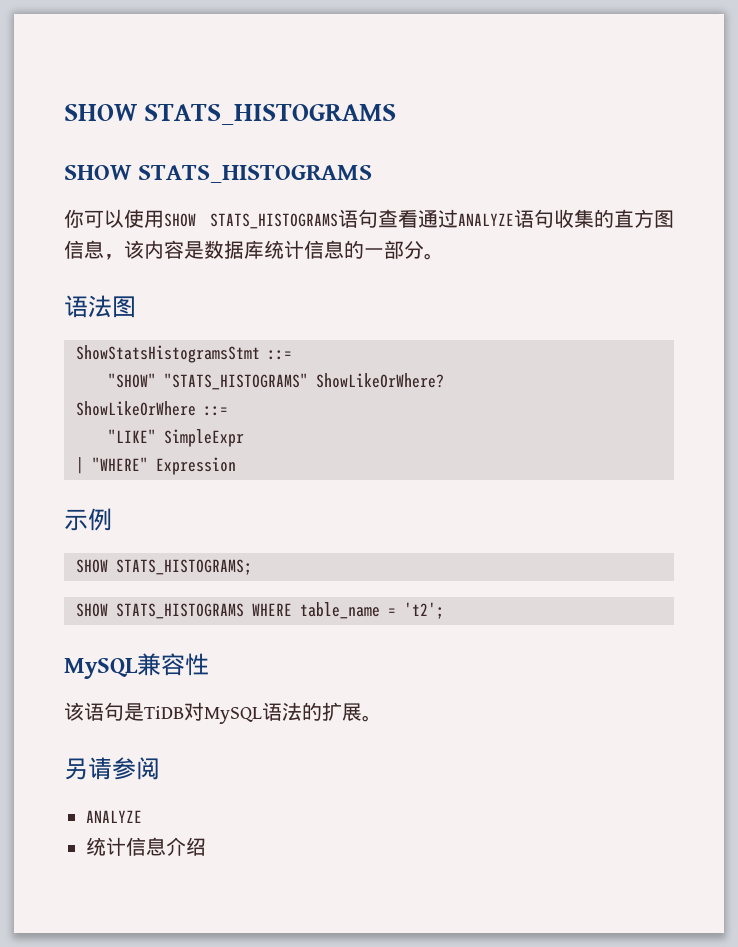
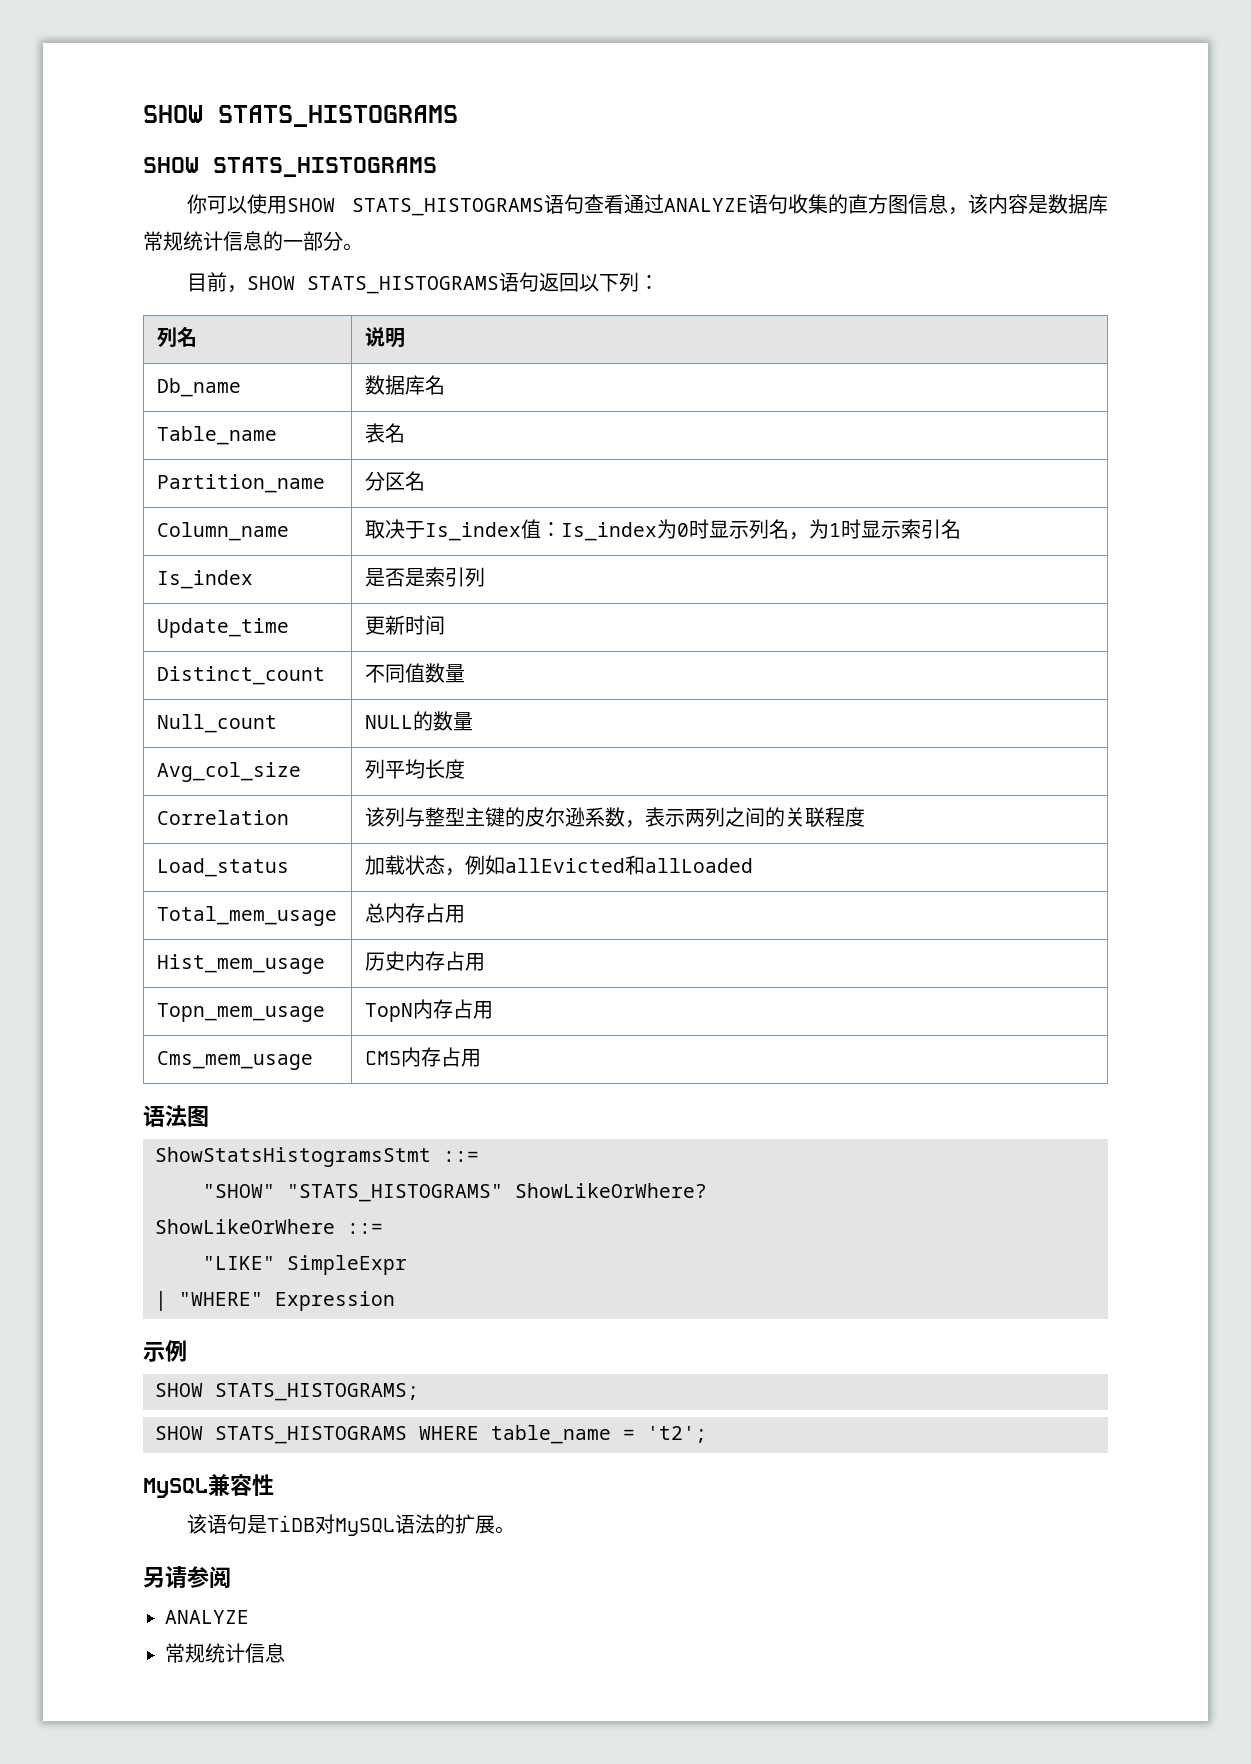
(264, 249) none -> [143,231,183,251] 常规
(444, 256) none -> [187,272,660,294] [156,327,197,348] [364,327,405,348] [156,378,241,397] [364,375,445,395] [156,426,277,445] [364,423,405,443] [156,474,325,493] [364,471,425,491] [156,522,289,541] [364,519,961,541] [156,570,253,589] [364,567,485,587] [156,618,289,638] [364,615,445,635] [156,666,325,685] [364,663,465,683] [156,714,277,733] [364,711,473,731] [156,762,301,782] [364,759,465,779] [156,810,289,825] [364,807,865,828] [156,858,289,877] [364,855,753,876] [156,906,337,926] [364,903,465,923] [156,954,325,974] [364,951,485,971] [156,1003,325,1022] [364,999,493,1022] [156,1051,313,1070] [364,1047,481,1067] // 目前，SHOW STATS_HISTOGRAMS语句返回以下列： // 列名 | 说明 // Db_name | 数据库名 // Table_name | 表名 // Partition_name | 分区名 // Column_name | 取决于Is_index值：Is_index为0时显示列名，为1时显示索引名 // Is_index | 是否是索引列 // Update_time | 更新时间 // Distinct_count | 不同值数量 // Null_count | NULL的数量 // Avg_col_size | 列平均长度 // Correlation | 该列与整型主键的皮尔逊系数，表示两列之间的关联程度 // Load_status | 加载状态，例如allEvicted和allLoaded // Total_mem_usage | 总内存占用 // Hist_mem_usage | 历史内存占用 // Topn_mem_usage | TopN内存占用 // Cms_mem_usage | CMS内存占用
[86,837,206,856] 统计信息介绍 -> [165,1643,285,1663] 常规统计信息

